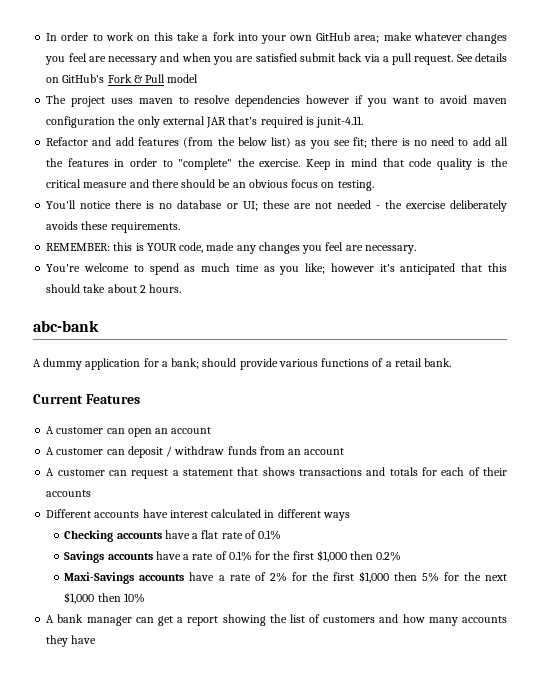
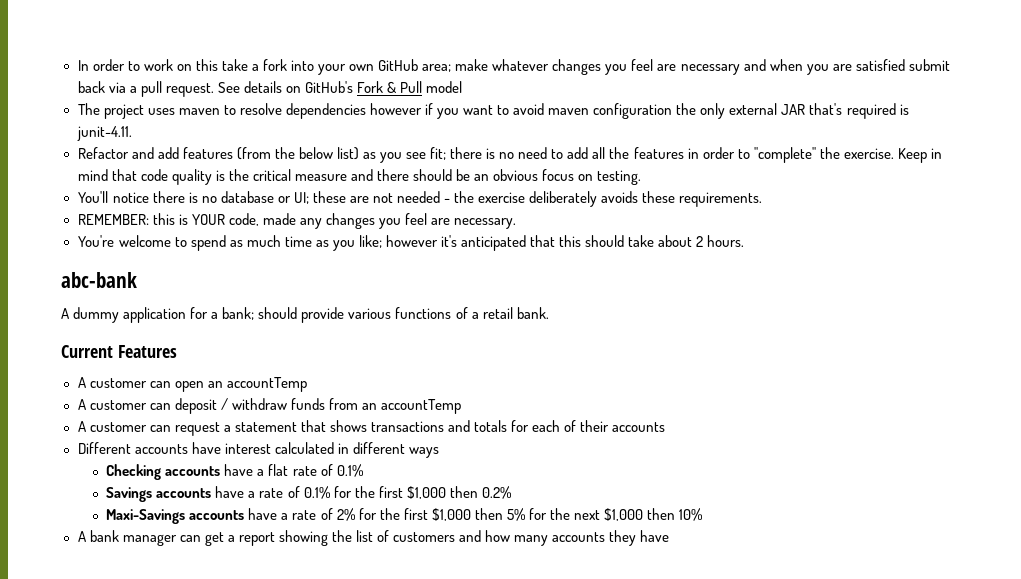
[171,427,212,434] account -> [226,377,307,392] accountTemp
[304,448,345,455] account -> [380,399,461,414] accountTemp

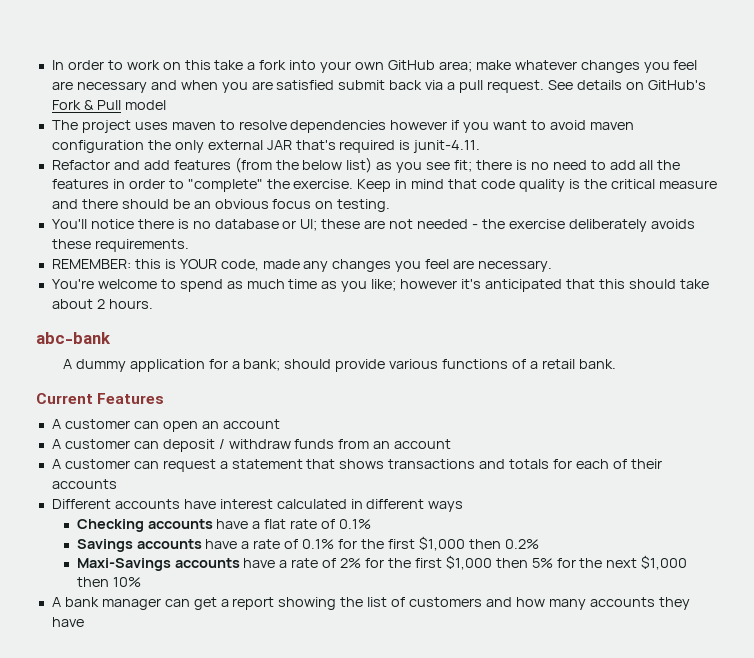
[226,377,307,392] accountTemp -> [222,419,280,429] account
[380,399,461,414] accountTemp -> [394,439,452,449] account

